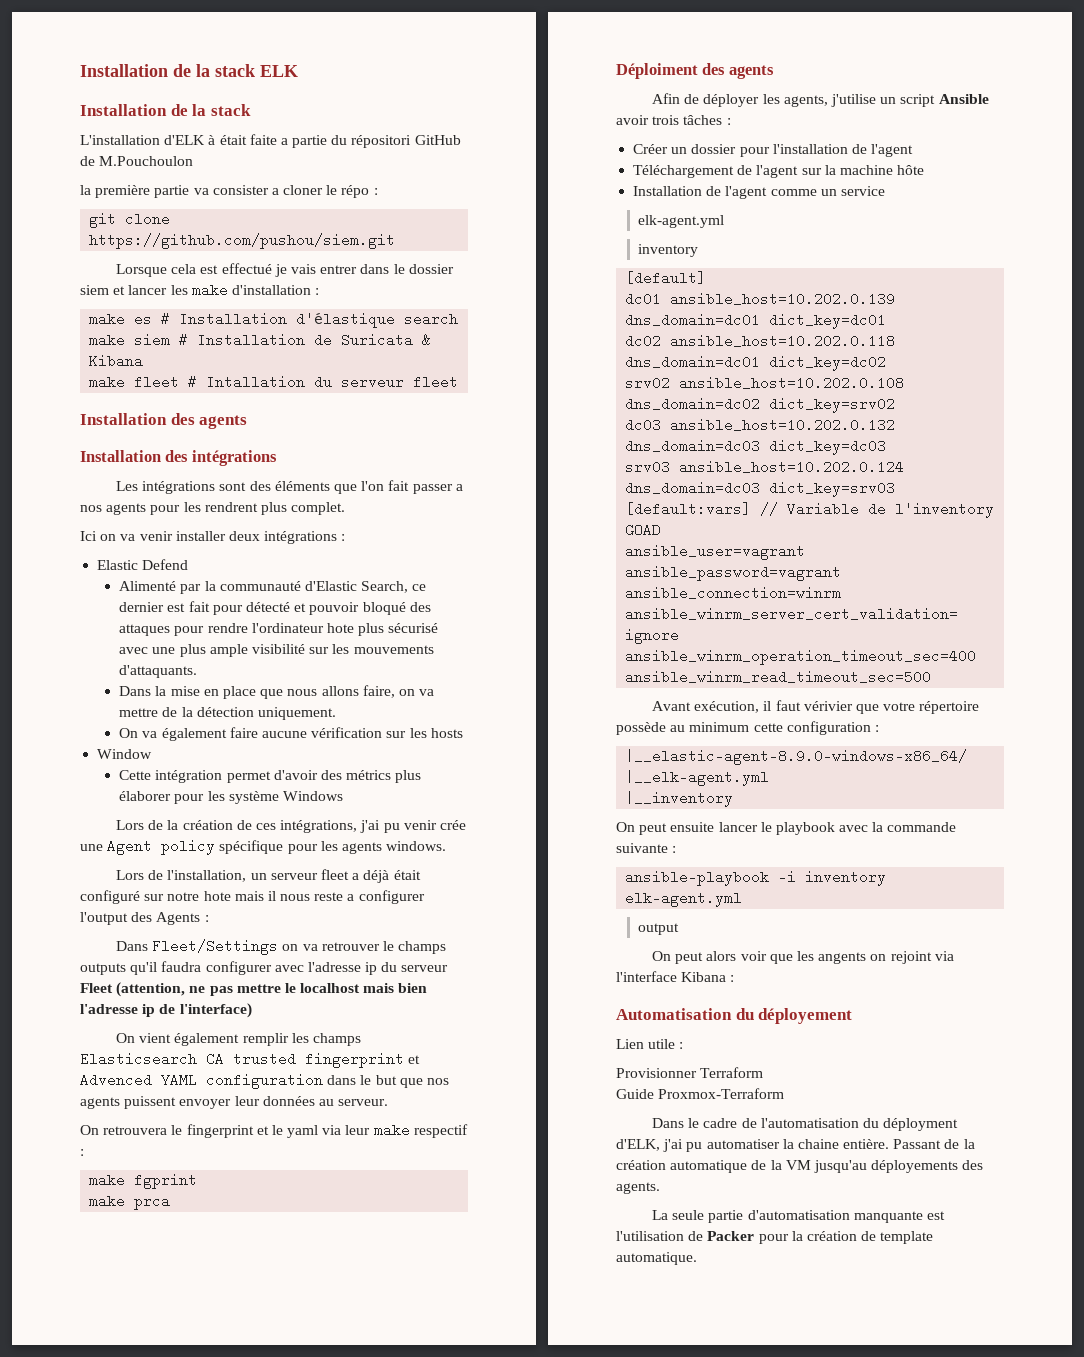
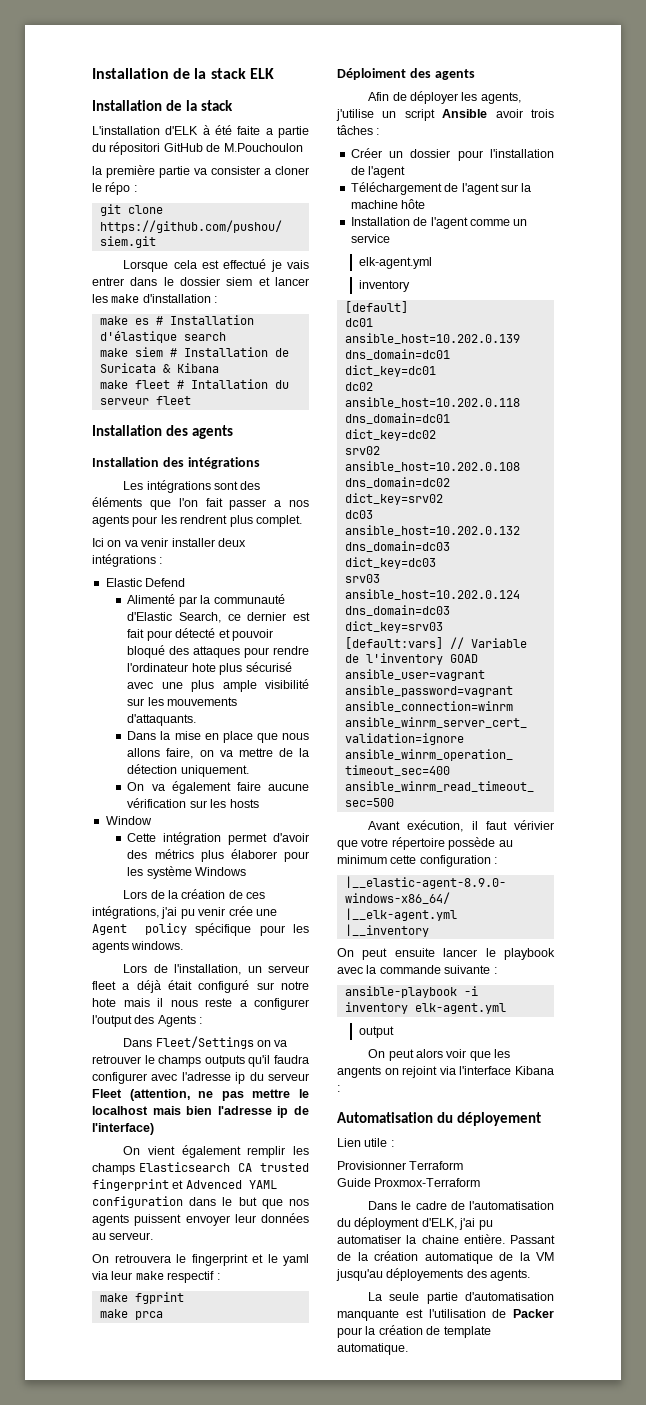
[219,135,247,145] était -> [215,125,232,135] été

